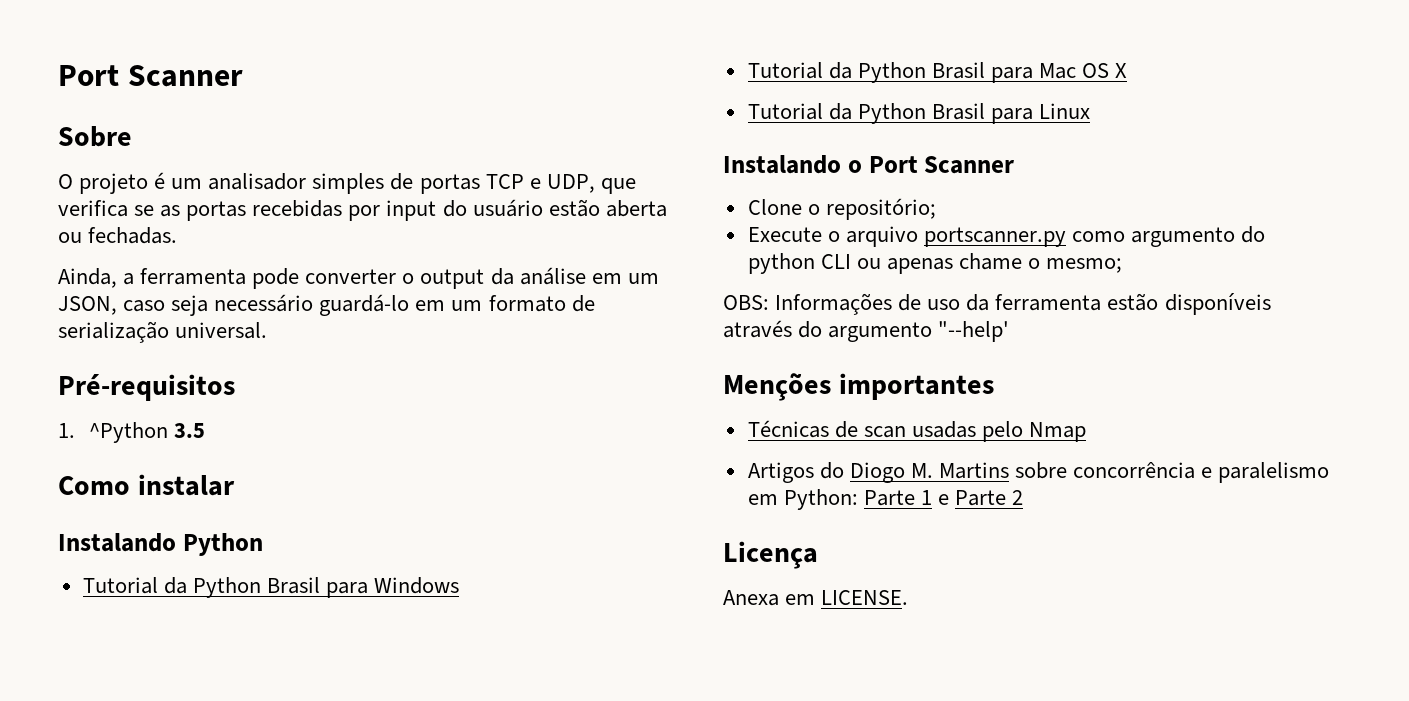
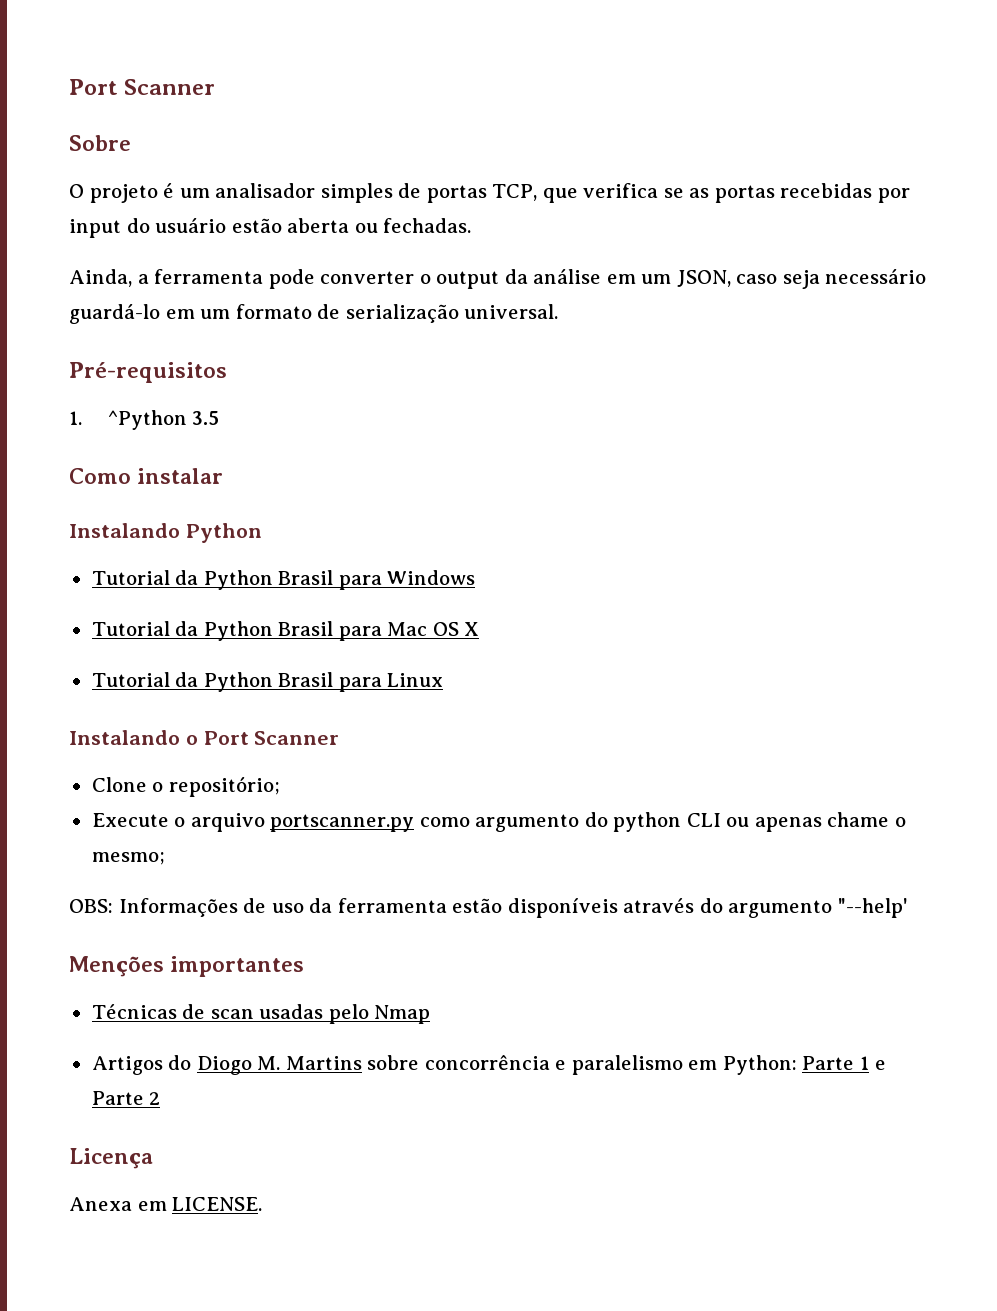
[485,174,595,193] TCP e UDP, -> [492,184,538,201] TCP,

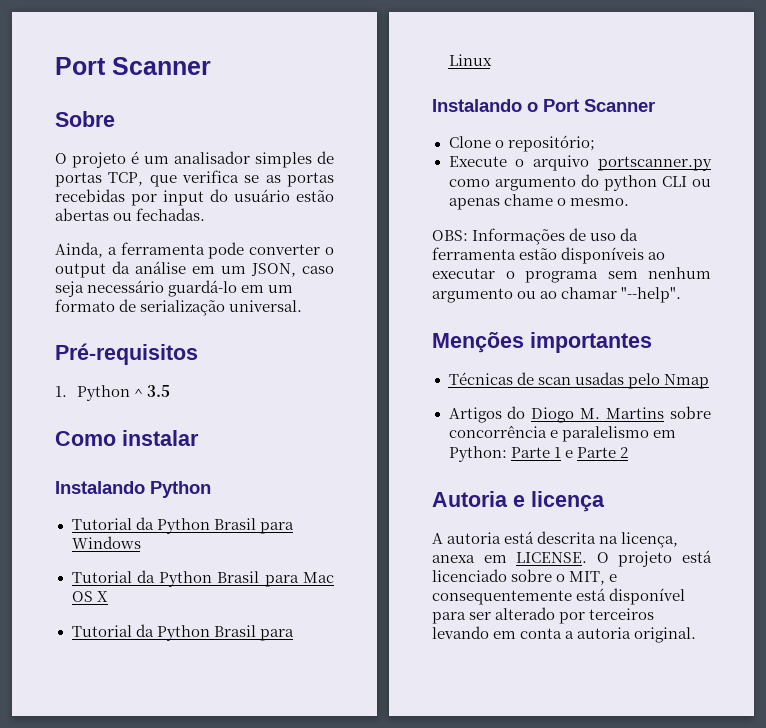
[287,218,350,233] aberta -> [55,208,109,221] abertas
[107,410,187,430] ^Python -> [76,385,143,401] Python ^
[91,852,165,865] mesmo; -> [569,198,629,206] mesmo.
[623,898,908,918] através do argumento "--help' -> [648,252,666,260] [432,267,711,283] [432,287,682,303] ao executar o programa sem nenhum argumento ou ao chamar "--help".
[69,1148,153,1169] [69,1197,263,1211] Licença // Anexa em LICENSE. -> [432,491,605,512] [432,531,679,548] [432,550,712,567] [432,569,618,585] [432,588,686,605] [432,607,655,624] [432,626,697,643] Autoria e licença // A autoria está descrita na licença, anexa em LICENSE. O projeto está licenciado sobre o MIT, e consequentemente está disponível para ser alterado por terceiros levando em conta a autoria original.

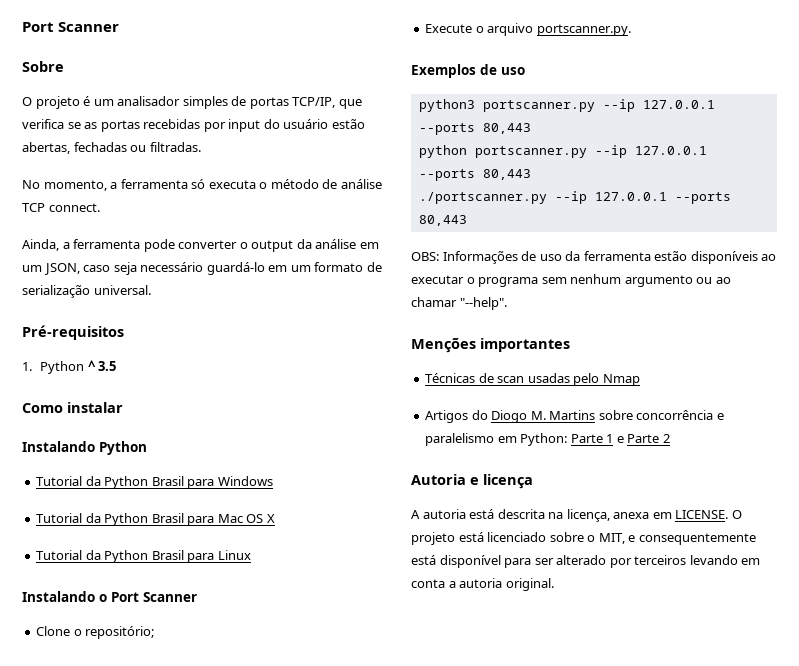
[108,172,144,186] TCP, -> [292,97,336,108] TCP/IP,
[55,208,206,221] abertas ou fechadas. -> [22,142,201,154] [22,179,382,191] [22,203,100,212] abertas, fechadas ou filtradas. // No momento, a ferramenta só executa o método de análise TCP connect.
[598,156,712,171] [448,174,711,191] [448,194,629,210] portscanner.py como argumento do python CLI ou apenas chame o mesmo. -> [536,24,631,36] [411,64,525,78] [418,99,715,112] [418,123,531,135] [418,145,707,158] [418,169,531,181] [418,191,731,204] [418,215,467,226] portscanner.py. // Exemplos de uso // python3 portscanner.py --ip 127.0.0.1 --ports 80,443 // python portscanner.py --ip 127.0.0.1 --ports 80,443 // ./portscanner.py --ip 127.0.0.1 --ports 80,443

